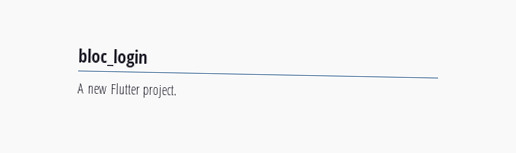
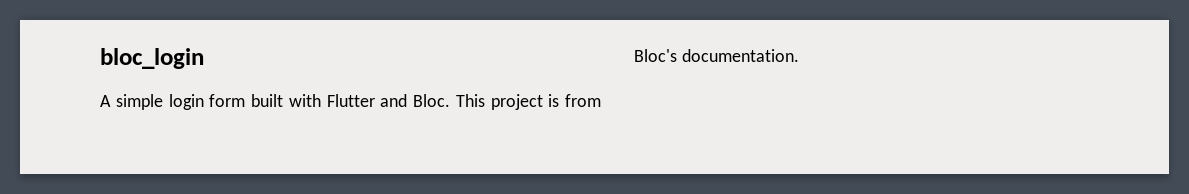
[86,83,178,99] new Flutter project. -> [115,94,601,110] [634,49,799,62] simple login form built with Flutter and Bloc. This project is from Bloc's documentation.

